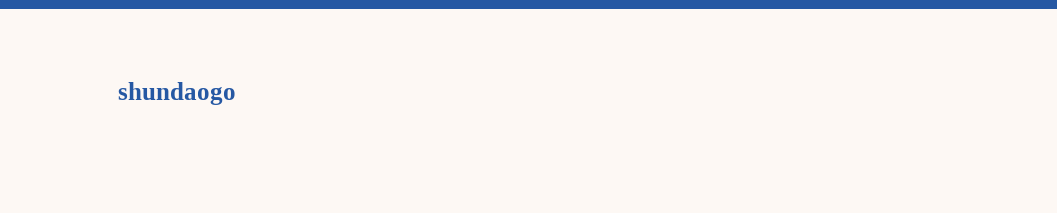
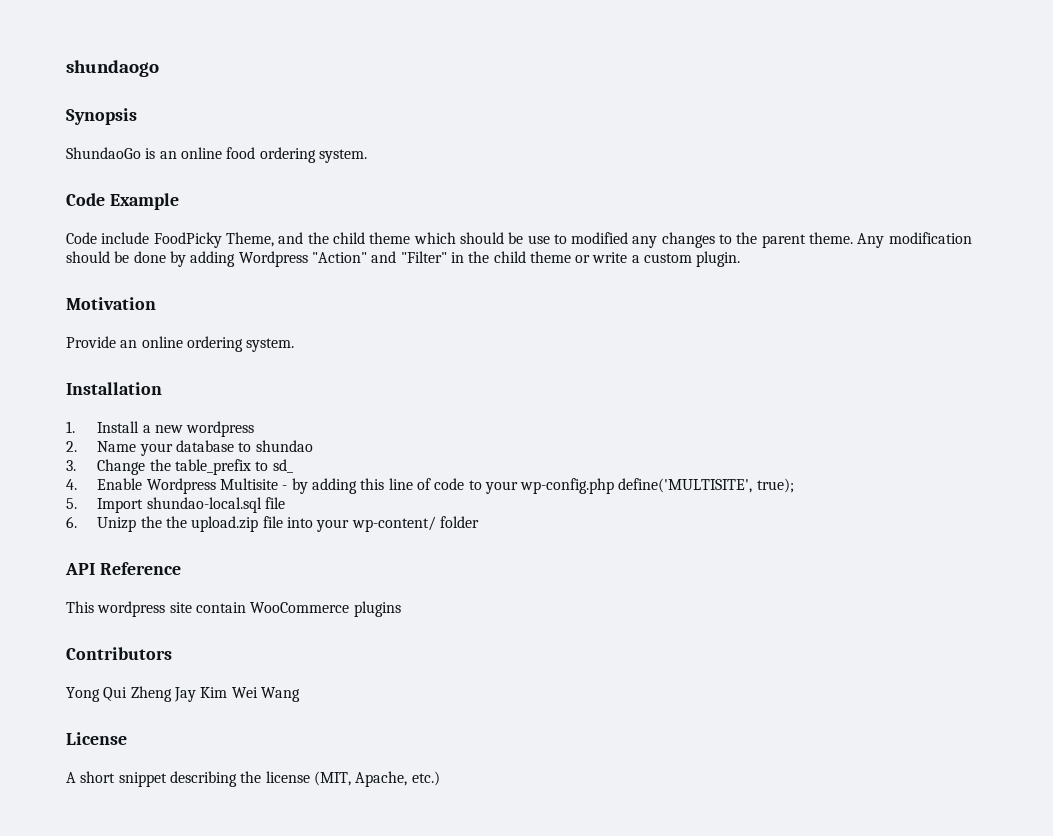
(236, 93) none -> [66,108,137,125] [66,147,367,163] [66,193,179,210] [66,232,972,248] [66,251,741,267] [66,297,156,310] [66,336,295,352] [66,382,162,395] [66,421,255,437] [66,440,313,456] [66,459,293,475] [66,478,794,494] [66,497,285,513] [66,516,479,532] [65,562,181,575] [66,601,401,617] [66,647,172,660] [66,686,300,702] [66,732,127,745] [66,771,440,787] // Synopsis // ShundaoGo is an online food ordering system. // Code Example // Code include FoodPicky Theme, and the child theme which should be use to modified any changes to the parent theme. Any modification should be done by adding Wordpress "Action" and "Filter" in the child theme or write a custom plugin. // Motivation // Provide an online ordering system. // Installation // 1. Install a new wordpress // 2. Name your database to shundao // 3. Change the table_prefix to sd_ // 4. Enable Wordpress Multisite - by adding this line of code to your wp-config.php define('MULTISITE', true); // 5. Import shundao-local.sql file // 6. Unizp the the upload.zip file into your wp-content/ folder // API Reference // This wordpress site contain WooCommerce plugins // Contributors // Yong Qui Zheng Jay Kim Wei Wang // License // A short snippet describing the license (MIT, Apache, etc.)

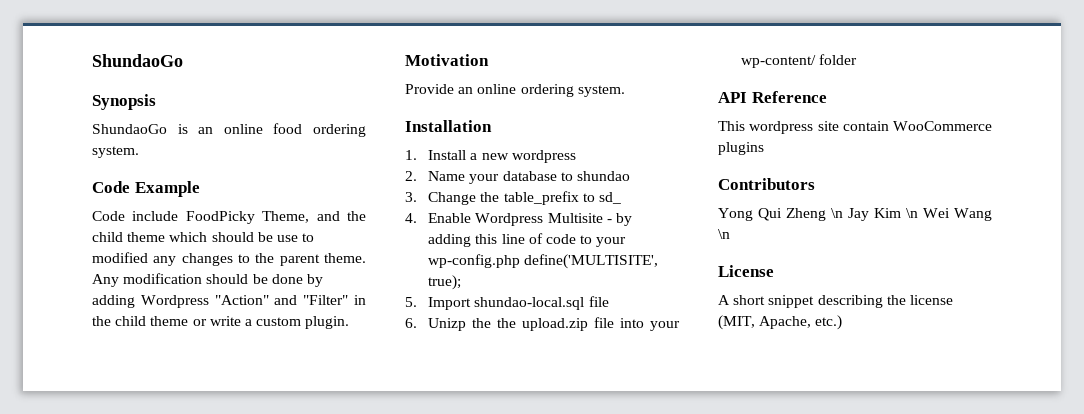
[66,60,159,77] shundaogo -> [92,54,183,67] ShundaoGo
(172, 694) none -> [831,208,843,218] \n
(228, 692) none -> [906,208,918,218] \n
(300, 694) none -> [718,229,730,239] \n

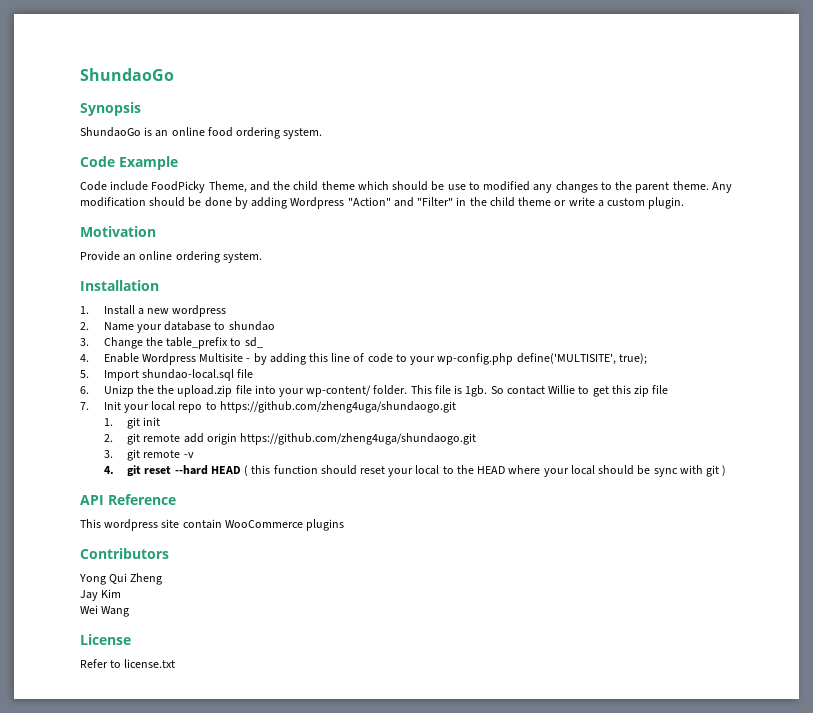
[819,54,858,65] folder -> [373,385,669,397] [80,401,456,413] [103,417,161,429] [103,433,477,445] [103,449,194,461] [103,465,727,477] folder. This file is 1gb. So contact Willie to get this zip file // 7. Init your local repo to https://github.com/zheng4uga/shundaogo.git // 1. git init // 2. git remote add origin https://github.com/zheng4uga/shundaogo.git // 3. git remote -v // 4. git reset --hard HEAD ( this function should reset your local to the HEAD where your local should be sync with git )
[831,208,843,218] \n -> (163, 579) //
[906,208,918,218] \n -> (122, 593) //
[718,229,730,239] \n -> (130, 611) none
[718,295,953,308] [718,315,843,330] A short snippet describing the license (MIT, Apache, etc.) -> [80,659,176,668] Refer to license.txt

